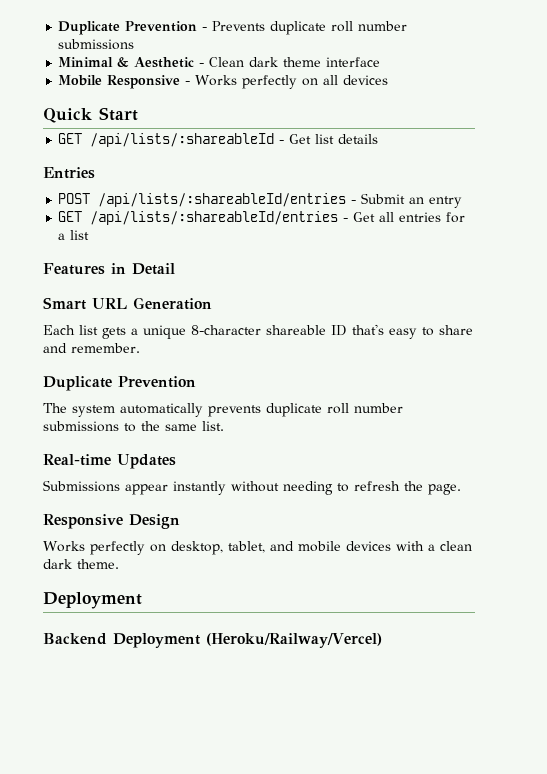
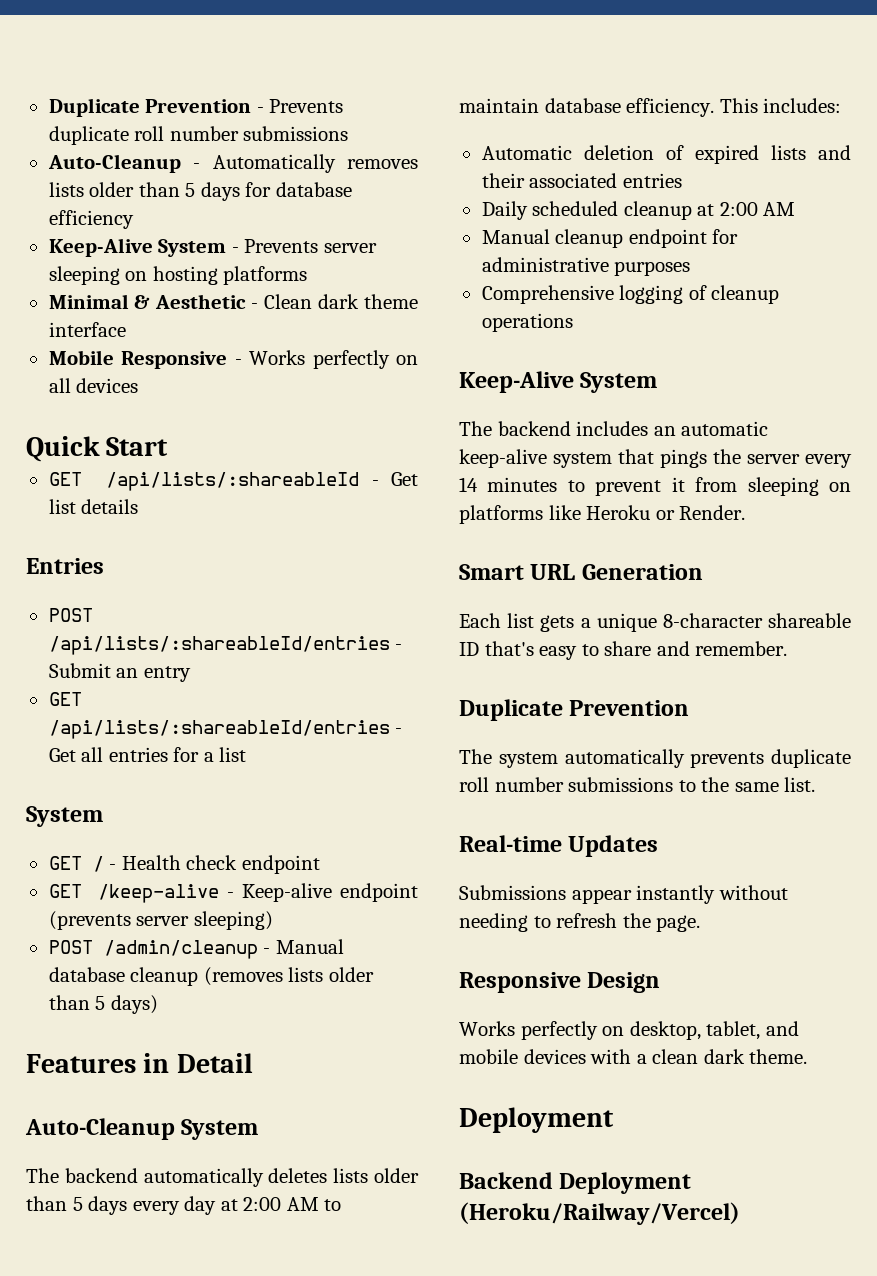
(135, 44) none -> [47,154,418,173] [48,182,352,201] [48,210,134,229] [48,238,377,257] [48,266,308,285] // Auto-Cleanup - Automatically removes lists older than 5 days for database efficiency // Keep-Alive System - Prevents server sleeping on hosting platforms
[43,263,175,275] Features in Detail -> [26,806,103,827] [48,855,320,874] [48,883,418,903] [48,911,273,930] [48,939,344,959] [48,967,374,986] [48,995,158,1014] [26,1053,253,1073] [25,1118,259,1140] [26,1168,420,1187] [26,1196,342,1215] [459,98,842,117] [481,145,851,164] [481,173,682,188] [481,201,796,220] [481,229,739,248] [481,257,691,276] [481,285,780,304] [481,313,573,332] [459,371,658,393] [459,421,769,436] [459,449,852,468] [459,477,851,496] [459,505,746,524] System // GET / - Health check endpoint // GET /keep-alive - Keep-alive endpoint (prevents server sleeping) // POST /admin/cleanup - Manual database cleanup (removes lists older than 5 days) // Features in Detail // Auto-Cleanup System // The backend automatically deletes lists older than 5 days every day at 2:00 AM to maintain database efficiency. This includes: // Automatic deletion of expired lists and their associated entries // Daily scheduled cleanup at 2:00 AM // Manual cleanup endpoint for administrative purposes // Comprehensive logging of cleanup operations // Keep-Alive System // The backend includes an automatic keep-alive system that pings the server every 14 minutes to prevent it from sleeping on platforms like Heroku or Render.

